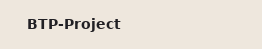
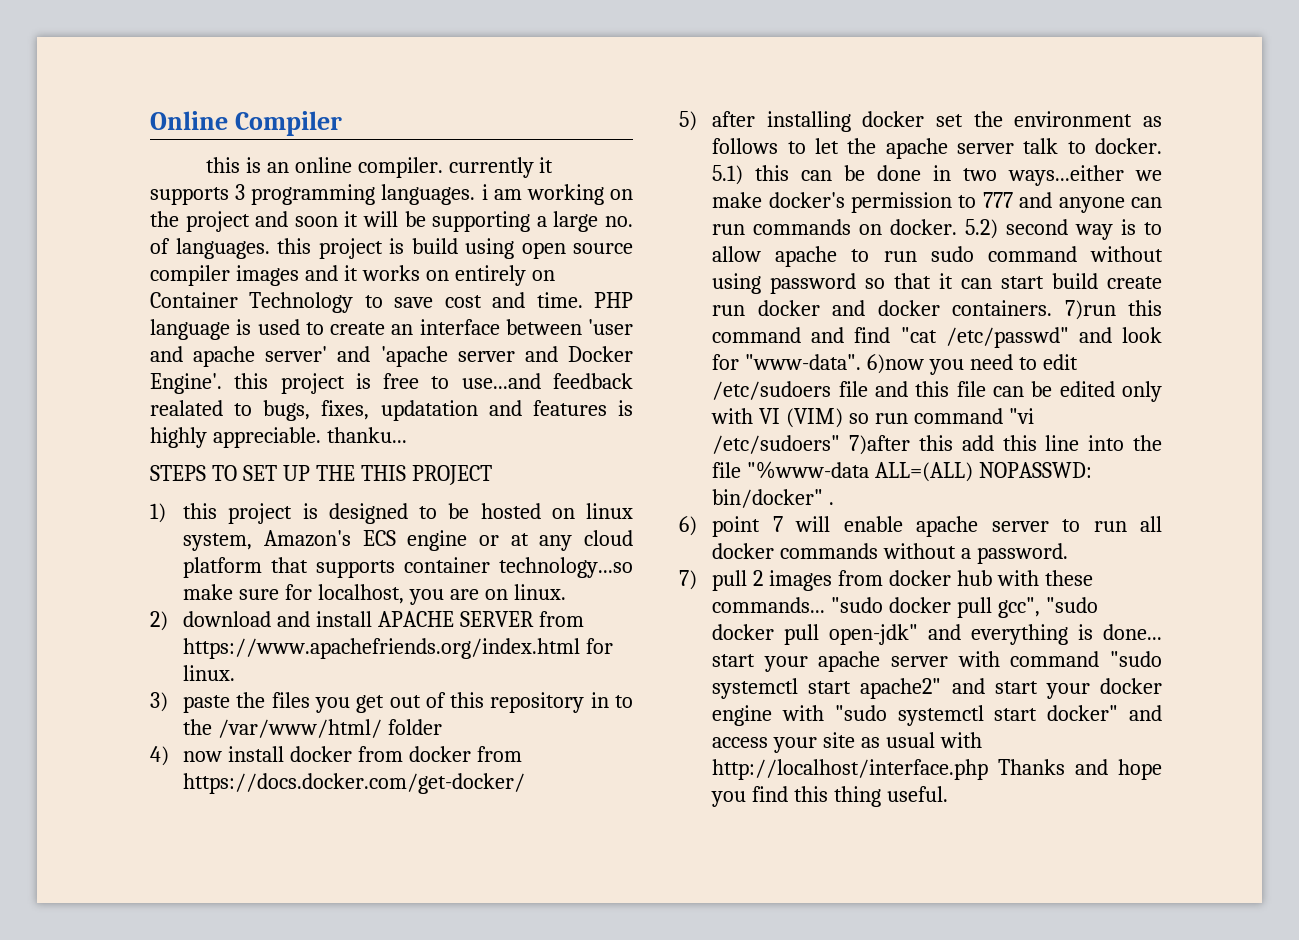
[27,18,121,32] BTP-Project -> [150,111,342,136] [205,157,554,178] [150,184,634,205] [150,211,633,232] [150,238,633,259] [150,265,555,286] [150,292,634,313] [150,319,633,340] [150,346,633,367] [150,373,633,394] [150,400,633,421] [150,427,407,448] [150,465,492,485] [150,503,633,524] [183,530,633,551] [183,557,633,578] [183,584,566,605] [150,611,584,631] [183,638,614,659] [183,665,236,681] [150,692,633,713] [183,719,443,738] [150,746,522,766] [183,773,526,794] [679,111,1162,132] [712,138,1162,159] [712,165,1162,186] [712,192,1162,213] [712,219,1162,240] [712,246,1163,267] [712,273,1162,294] [712,300,1162,320] [712,327,1162,348] [712,354,1078,375] [712,381,1162,402] [711,408,1034,428] [712,435,1162,455] [712,461,1092,482] [712,489,835,508] [679,516,1162,537] [712,543,1068,564] [679,570,1093,591] [712,597,1098,618] [712,624,1162,645] [712,651,1162,672] [712,678,1162,699] [712,705,1162,726] [712,732,982,753] [712,759,1162,780] [711,786,948,807] Online Compiler // this is an online compiler. currently it supports 3 programming languages. i am working on the project and soon it will be supporting a large no. of languages. this project is build using open source compiler images and it works on entirely on Container Technology to save cost and time. PHP language is used to create an interface between 'user and apache server' and 'apache server and Docker Engine'. this project is free to use...and feedback realated to bugs, fixes, updatation and features is highly appreciable. thanku... // STEPS TO SET UP THE THIS PROJECT // 1) this project is designed to be hosted on linux system, Amazon's ECS engine or at any cloud platform that supports container technology...so make sure for localhost, you are on linux. // 2) download and install APACHE SERVER from https://www.apachefriends.org/index.html for linux. // 3) paste the files you get out of this repository in to the /var/www/html/ folder // 4) now install docker from docker from https://docs.docker.com/get-docker/ // 5) after installing docker set the environment as follows to let the apache server talk to docker. 5.1) this can be done in two ways...either we make docker's permission to 777 and anyone can run commands on docker. 5.2) second way is to allow apache to run sudo command without using password so that it can start build create run docker and docker containers. 7)run this command and find "cat /etc/passwd" and look for "www-data". 6)now you need to edit /etc/sudoers file and this file can be edited only with VI (VIM) so run command "vi /etc/sudoers" 7)after this add this line into the file "%www-data ALL=(ALL) NOPASSWD: bin/docker" . // 6) point 7 will enable apache server to run all docker commands without a password. // 7) pull 2 images from docker hub with these commands... "sudo docker pull gcc", "sudo docker pull open-jdk" and everything is done... start your apache server with command "sudo systemctl start apache2" and start your docker engine with "sudo systemctl start docker" and access your site as usual with http://localhost/interface.php Thanks and hope you find this thing useful.

